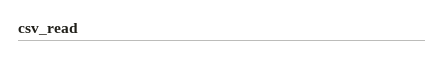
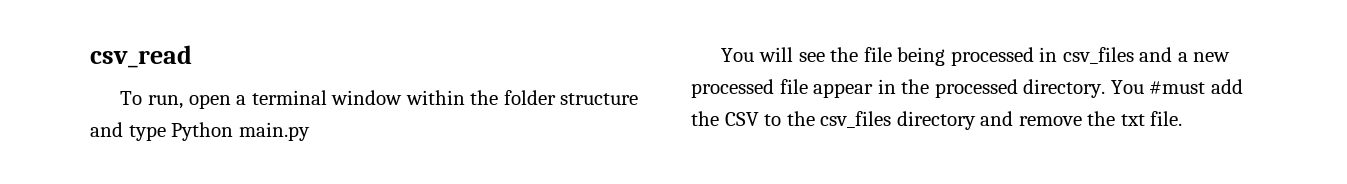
(78, 29) none -> [120,90,639,109] [90,122,310,141] [721,47,1231,66] [691,79,1243,98] [691,111,1183,130] // To run, open a terminal window within the folder structure and type Python main.py // You will see the file being processed in csv_files and a new processed file appear in the processed directory. You #must add the CSV to the csv_files directory and remove the txt file.

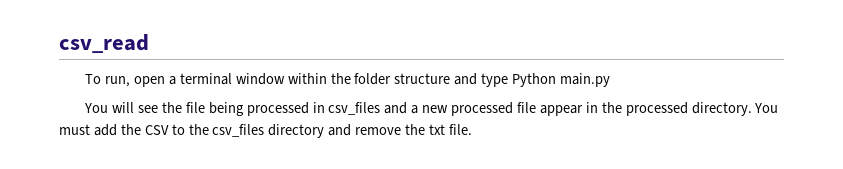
[1149,81,1206,94] #must -> [59,124,90,135] must

